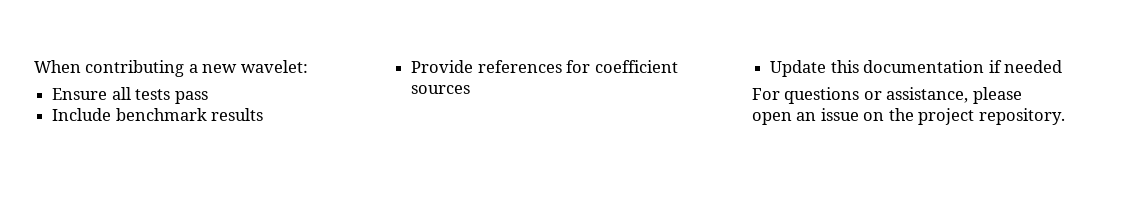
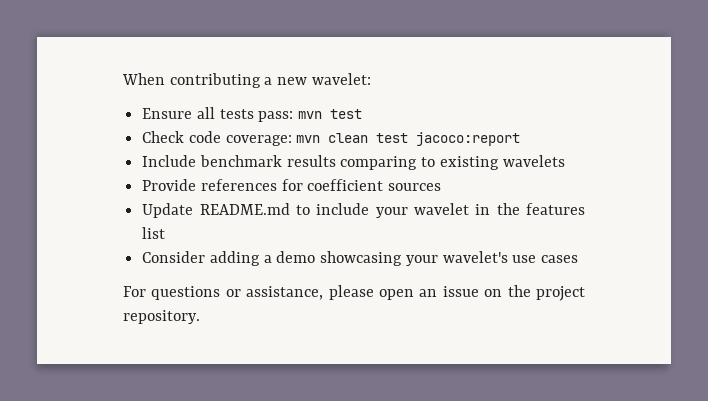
[174,91,208,104] pass -> [258,109,363,122] [142,131,521,146] pass: mvn test // Check code coverage: mvn clean test jacoco:report
(264, 114) none -> [340,155,565,170] comparing to existing wavelets
[830,60,1062,73] this documentation if needed -> [199,203,585,218] [142,227,166,239] [142,251,579,266] README.md to include your wavelet in the features list // Consider adding a demo showcasing your wavelet's use cases

